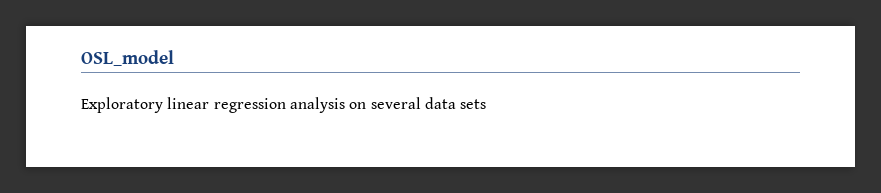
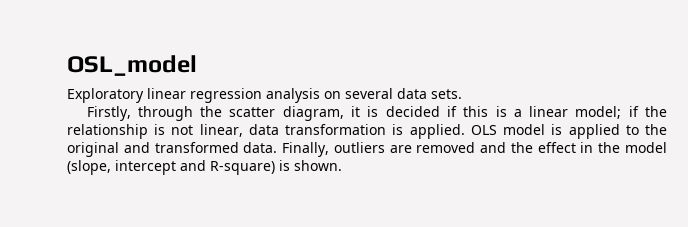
[460,99,487,109] sets -> [431,89,462,99] [86,106,667,121] [67,124,667,139] [67,142,667,157] [67,160,342,175] sets. // Firstly, through the scatter diagram, it is decided if this is a linear model; if the relationship is not linear, data transformation is applied. OLS model is applied to the original and transformed data. Finally, outliers are removed and the effect in the model (slope, intercept and R-square) is shown.

